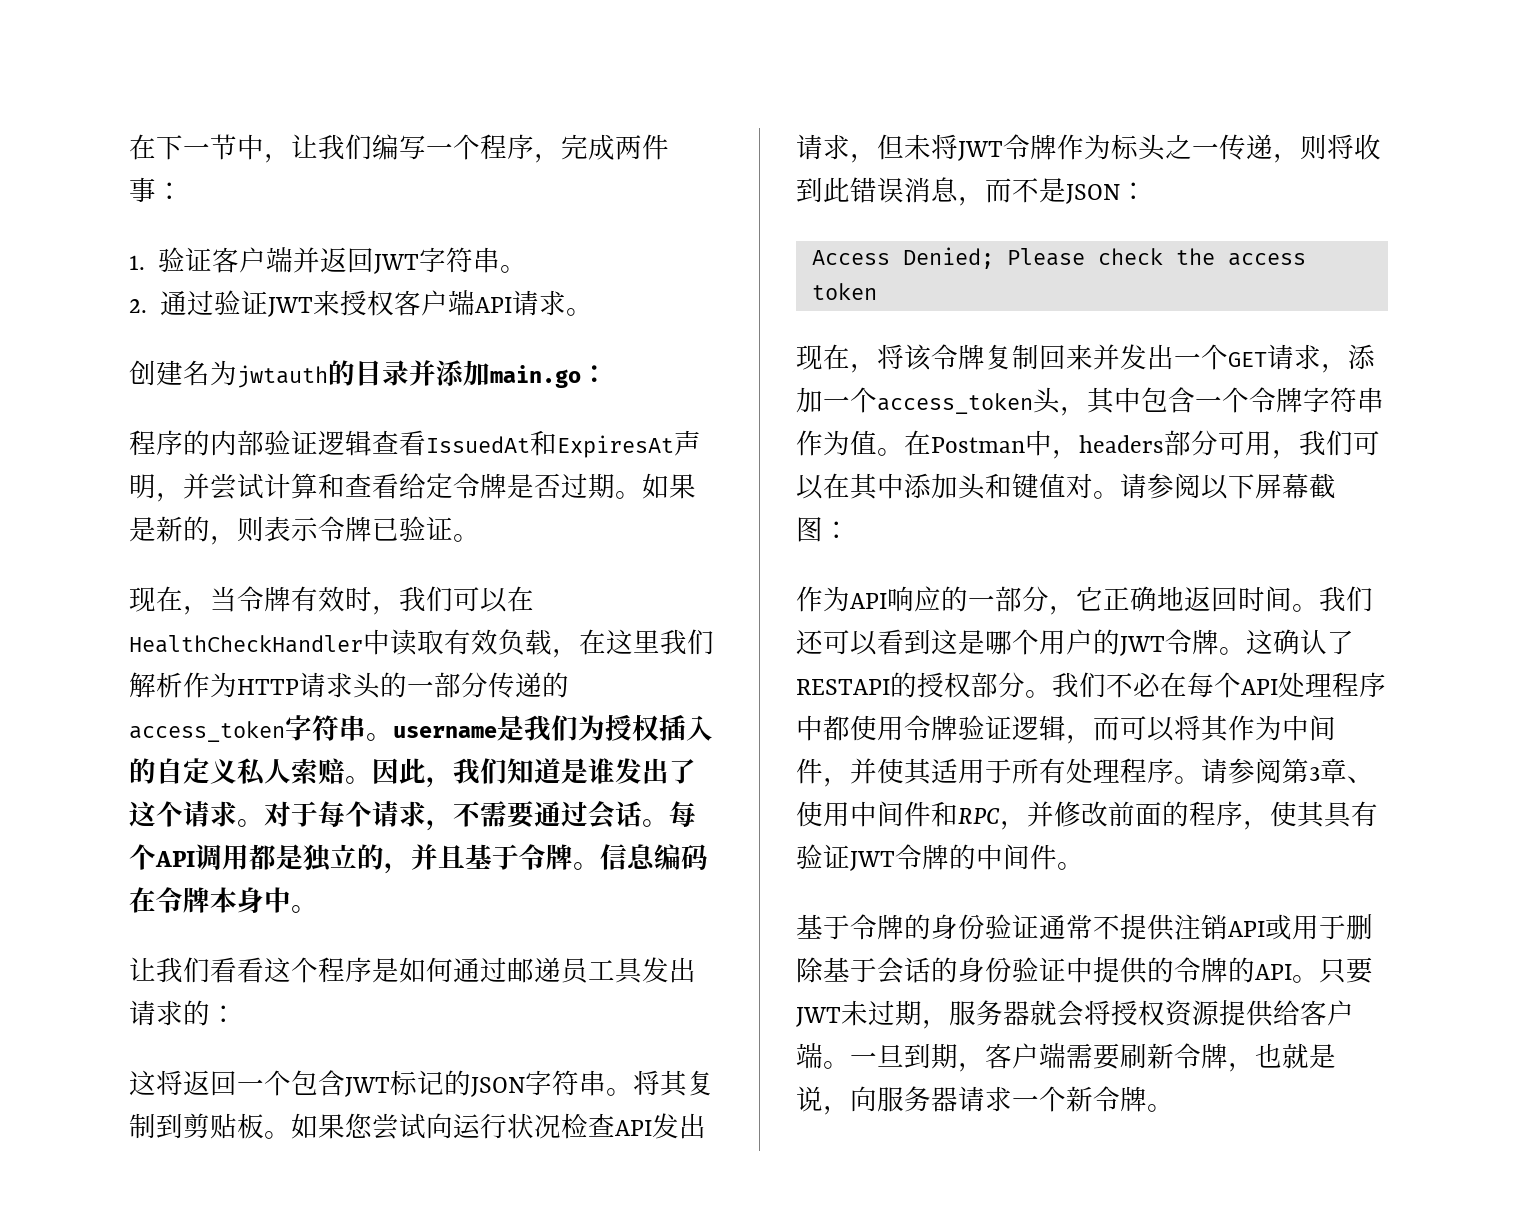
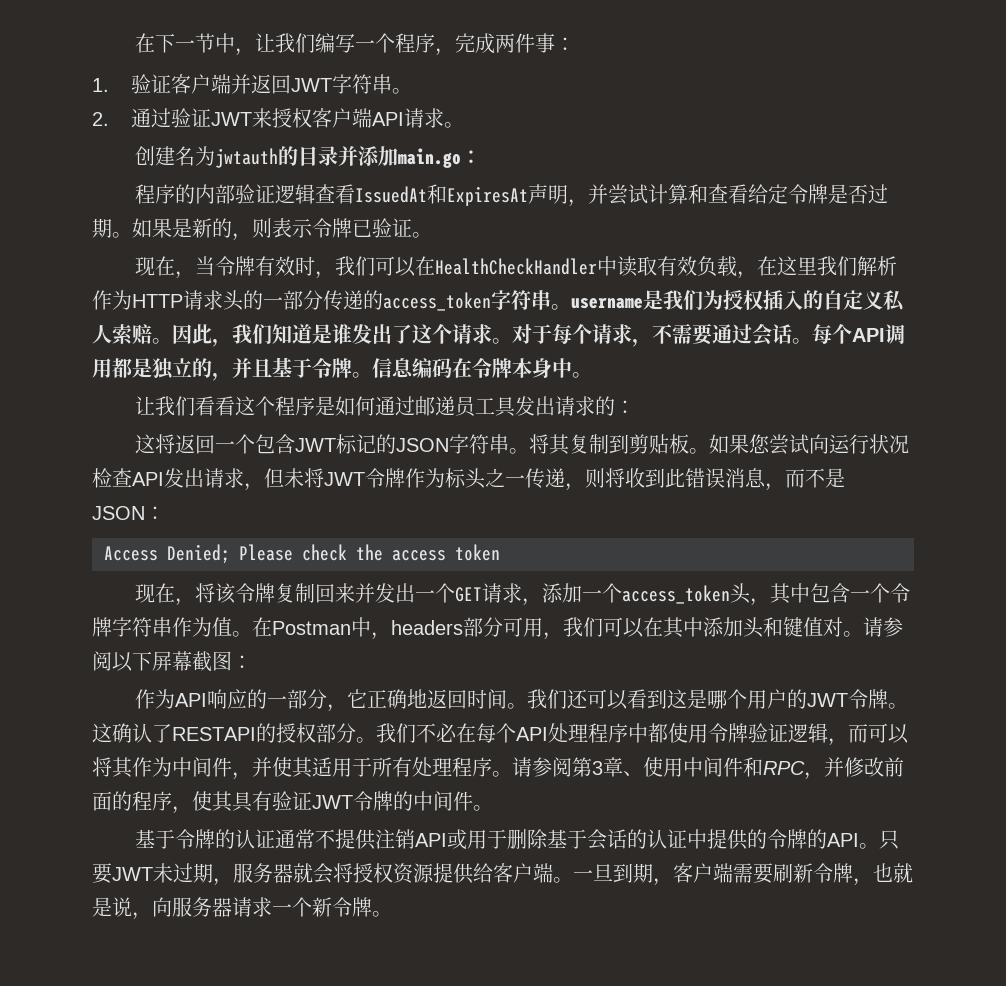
[931,914,1012,940] 身份验 -> [234,829,255,849] 认
[958,957,1039,983] 身份验 -> [646,829,667,849] 认

